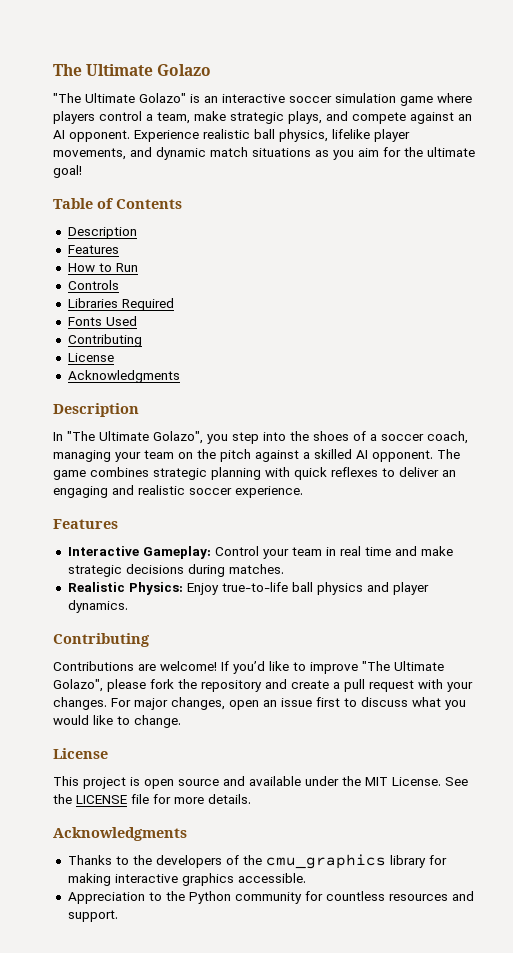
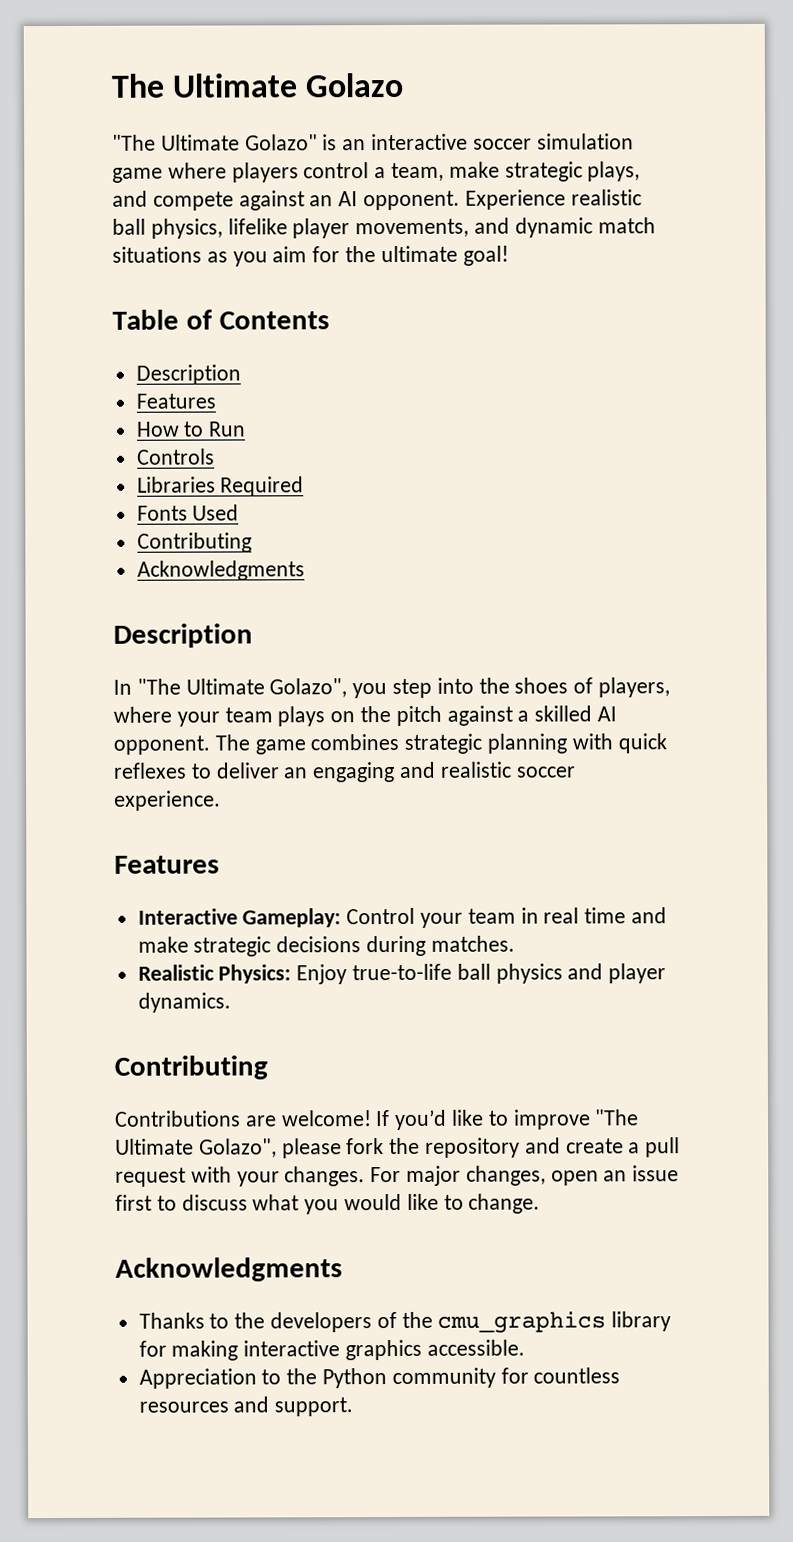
[67,353,114,362] // License -> (252, 542) none
[370,431,468,444] [53,450,174,462] a soccer coach, managing your team -> [598,677,671,698] [113,706,326,727] players, where your team plays
[53,748,108,759] [53,776,468,789] [53,794,251,804] // License // This project is open source and available under the MIT License. See the LICENSE file for more details. -> (541, 1203) none

